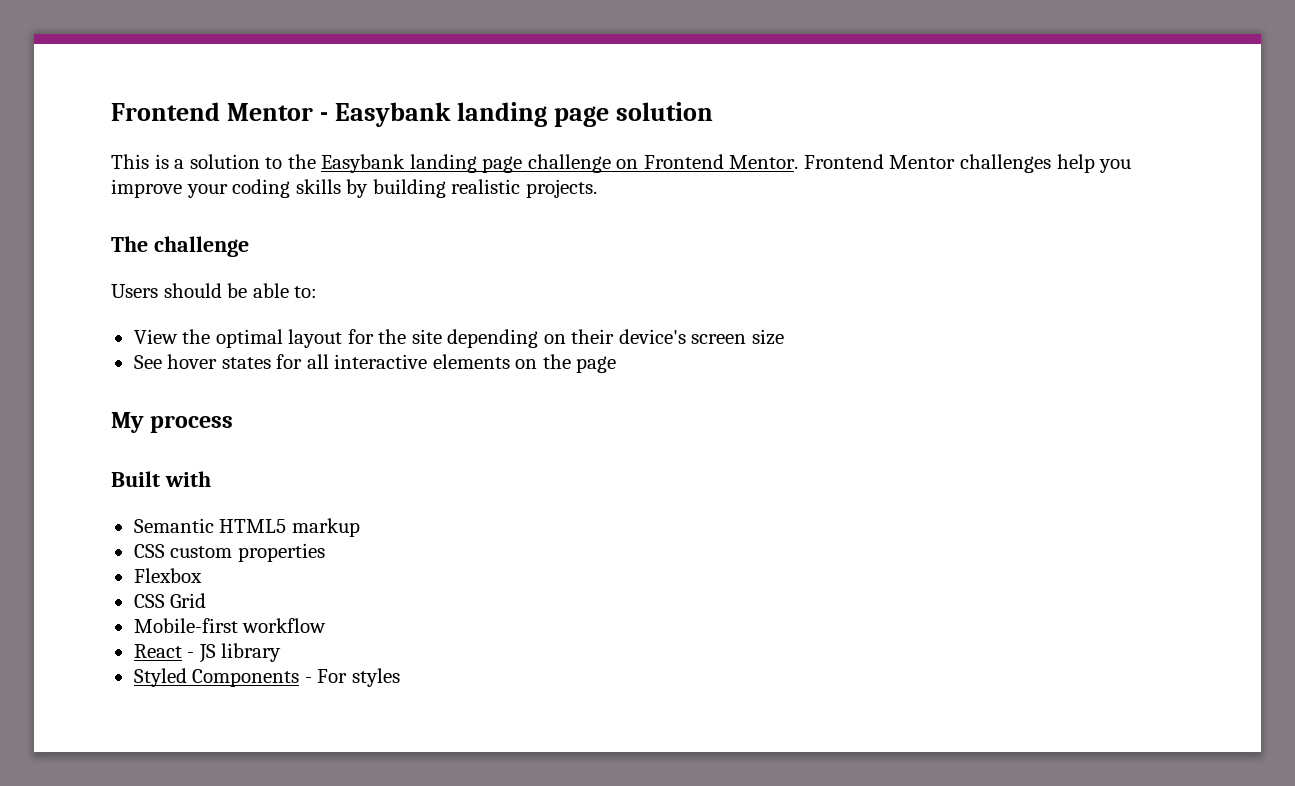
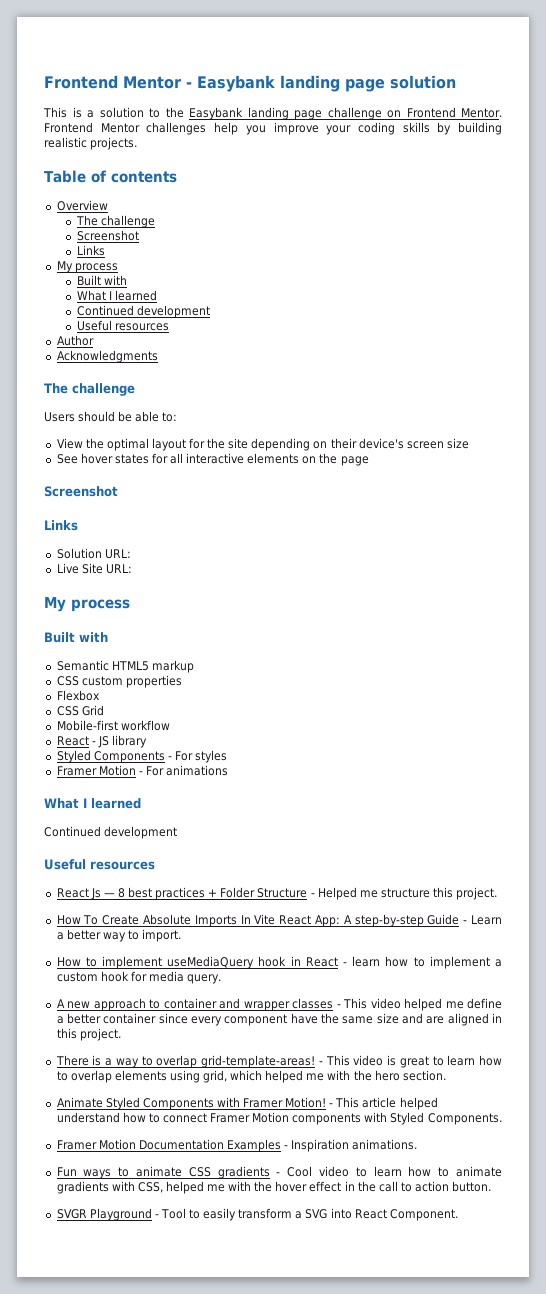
(597, 188) none -> [44,170,177,183] [56,200,108,211] [75,215,155,228] [76,230,139,241] [76,245,105,256] [56,261,118,273] [76,275,127,286] [76,290,157,301] [76,305,210,318] [76,320,169,331] [56,335,94,346] [56,350,158,363] // Table of contents // Overview // The challenge // Screenshot // Links // My process // Built with // What I learned // Continued development // Useful resources // Author // Acknowledgments
(617, 364) none -> [44,486,118,497] [44,520,78,531] [56,548,131,559] [56,563,132,574] // Screenshot // Links // Solution URL: // Live Site URL:
(400, 677) none -> [56,765,229,776] [44,798,141,809] [44,826,178,839] [44,859,155,870] [56,887,498,900] [56,914,502,927] [56,929,182,942] [56,956,502,969] [56,971,222,984] [56,998,502,1011] [56,1013,503,1026] [56,1028,121,1041] [55,1055,502,1068] [56,1070,446,1083] [56,1097,438,1110] [56,1112,502,1125] [56,1139,418,1152] [56,1166,503,1179] [56,1181,492,1194] [56,1208,458,1221] // Framer Motion - For animations // What I learned // Continued development // Useful resources // React Js — 8 best practices + Folder Structure - Helped me structure this project. // How To Create Absolute Imports In Vite React App: A step-by-step Guide - Learn a better way to import. // How to implement useMediaQuery hook in React - learn how to implement a custom hook for media query. // A new approach to container and wrapper classes - This video helped me define a better container since every component have the same size and are aligned in this project. // There is a way to overlap grid-template-areas! - This video is great to learn how to overlap elements using grid, which helped me with the hero section. // Animate Styled Components with Framer Motion! - This article helped understand how to connect Framer Motion components with Styled Components. // Framer Motion Documentation Examples - Inspiration animations. // Fun ways to animate CSS gradients - Cool video to learn how to animate gradients with CSS, helped me with the hover effect in the call to action button. // SVGR Playground - Tool to easily transform a SVG into React Component.

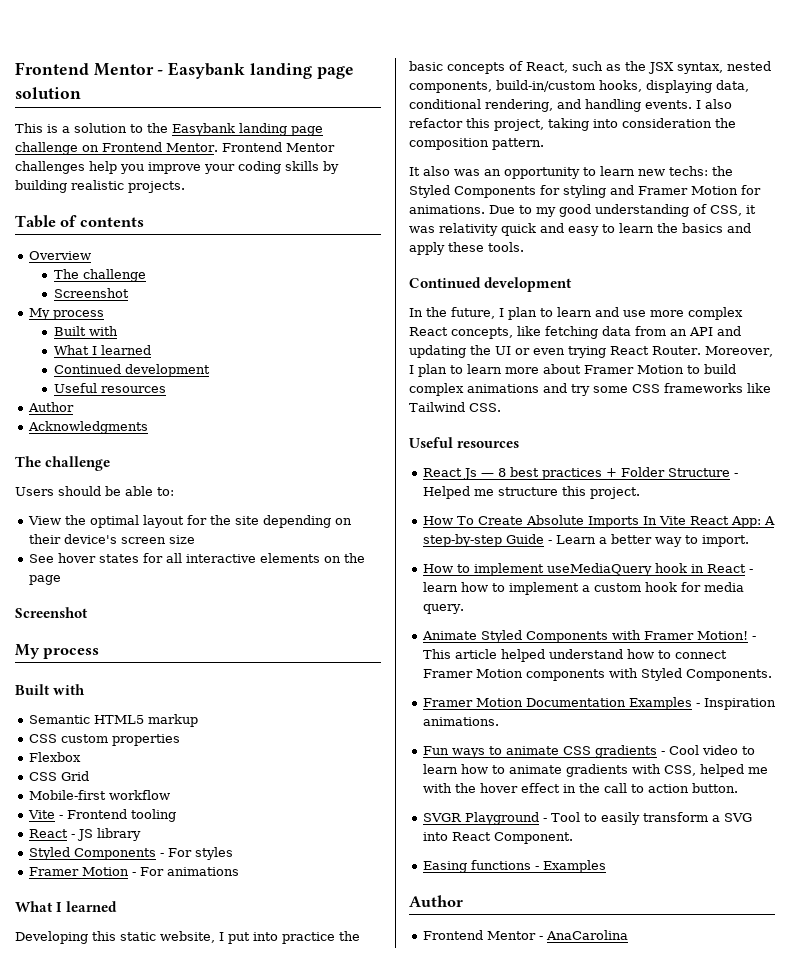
[76,245,105,256] // Links -> (129, 293) none
[44,520,78,531] [56,548,131,559] [56,563,132,574] // Links // Solution URL: // Live Site URL: -> (88, 612) none
(170, 725) none -> [27,809,176,822] // Vite - Frontend tooling
[44,826,178,839] Continued development -> [15,931,360,944] [409,61,771,74] [409,80,749,93] [409,99,732,112] [409,118,736,131] [409,138,544,150] [409,166,733,179] [409,185,761,198] [409,204,756,217] [409,223,751,236] [409,242,524,255] [409,277,573,292] [409,307,743,320] [409,326,741,339] [409,345,773,358] [409,364,736,377] [409,383,771,396] [409,402,501,412] Developing this static website, I put into practice the basic concepts of React, such as the JSX syntax, nested components, build-in/custom hooks, displaying data, conditional rendering, and handling events. I also refactor this project, taking into consideration the composition pattern. // It also was an opportunity to learn new techs: the Styled Components for styling and Framer Motion for animations. Due to my good understanding of CSS, it was relativity quick and easy to learn the basics and apply these tools. // Continued development // In the future, I plan to learn and use more complex React concepts, like fetching data from an API and updating the UI or even trying React Router. Moreover, I plan to learn more about Framer Motion to build complex animations and try some CSS frameworks like Tailwind CSS.
[56,998,502,1011] [56,1013,503,1026] [56,1028,121,1041] [55,1055,502,1068] [56,1070,446,1083] // A new approach to container and wrapper classes - This video helped me define a better container since every component have the same size and are aligned in this project. // There is a way to overlap grid-template-areas! - This video is great to learn how to overlap elements using grid, which helped me with the hero section. -> (464, 609) none
(458, 1215) none -> [422,860,606,873] [409,895,463,907] [422,930,628,940] // Easing functions - Examples // Author // Frontend Mentor - AnaCarolina

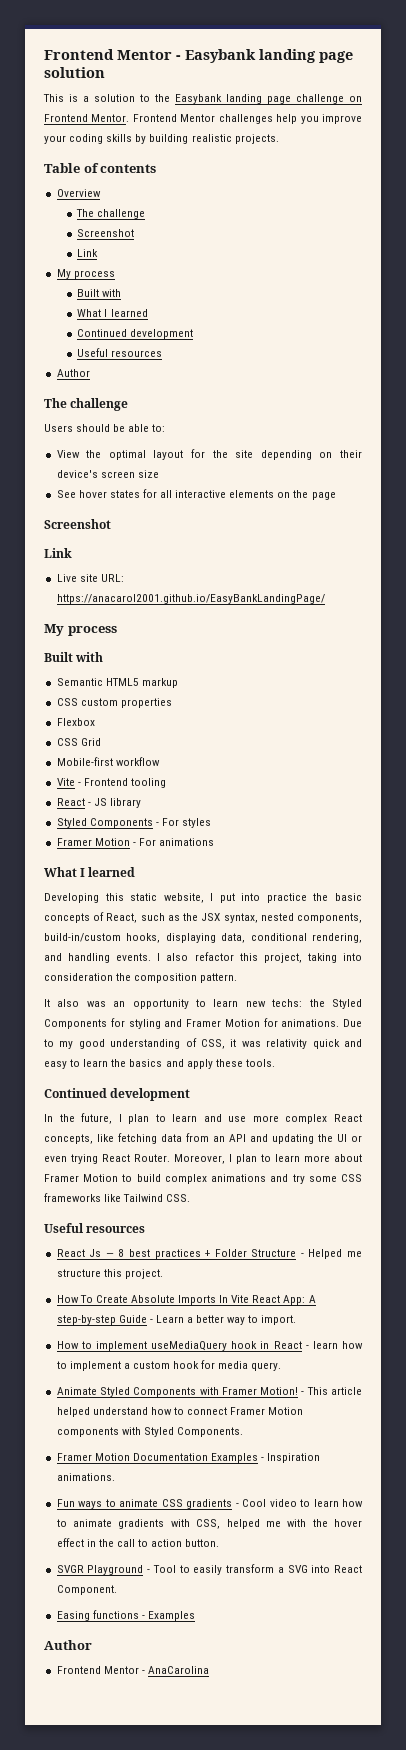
(129, 293) none -> [77,249,99,257] // Link
[27,421,148,434] // Acknowledgments -> (90, 373) none
(88, 612) none -> [44,548,72,558] [56,574,124,582] [56,594,325,604] // Link // Live site URL: https://anacarol2001.github.io/EasyBankLandingPage/

